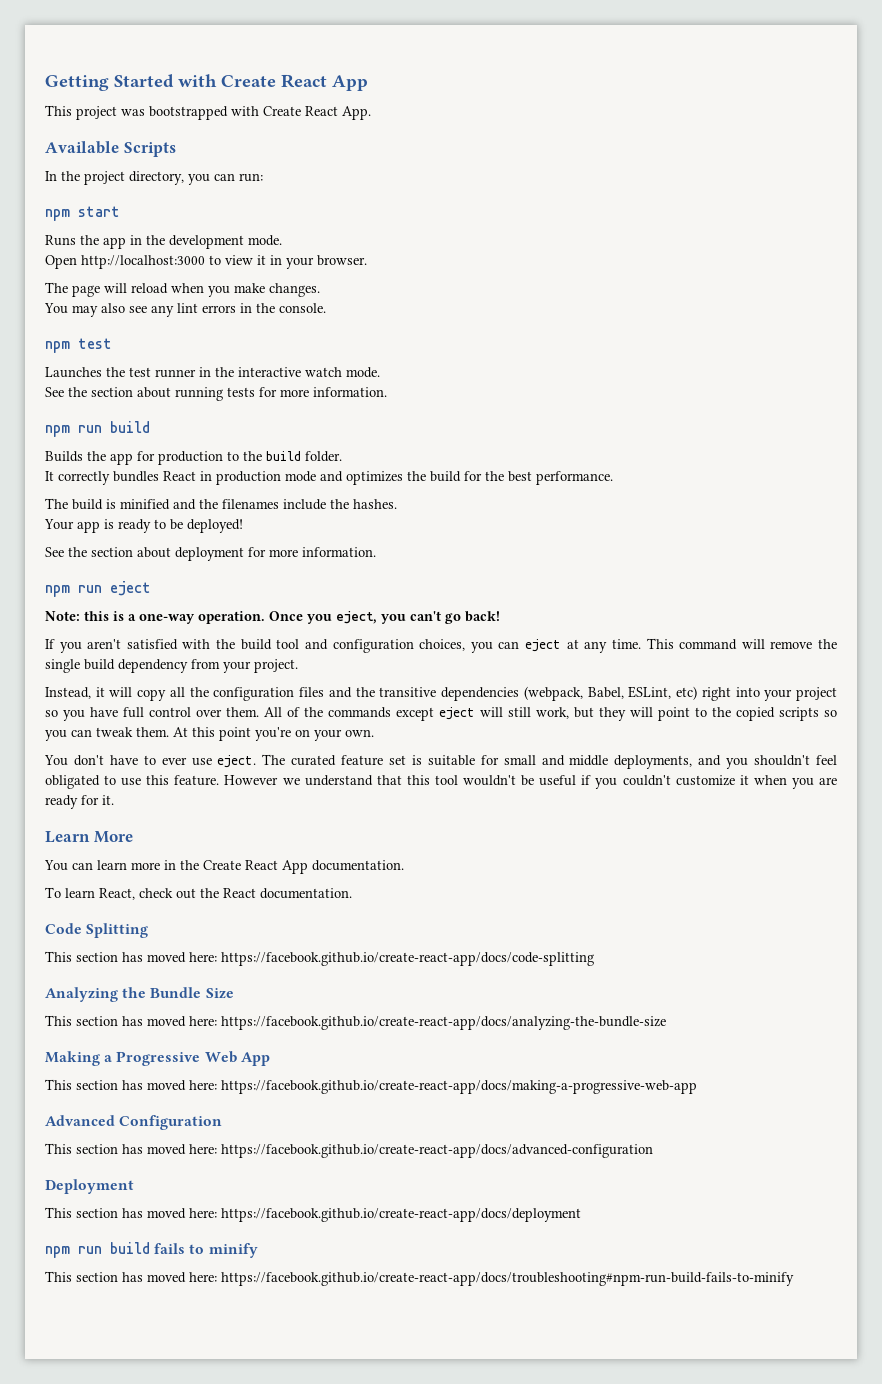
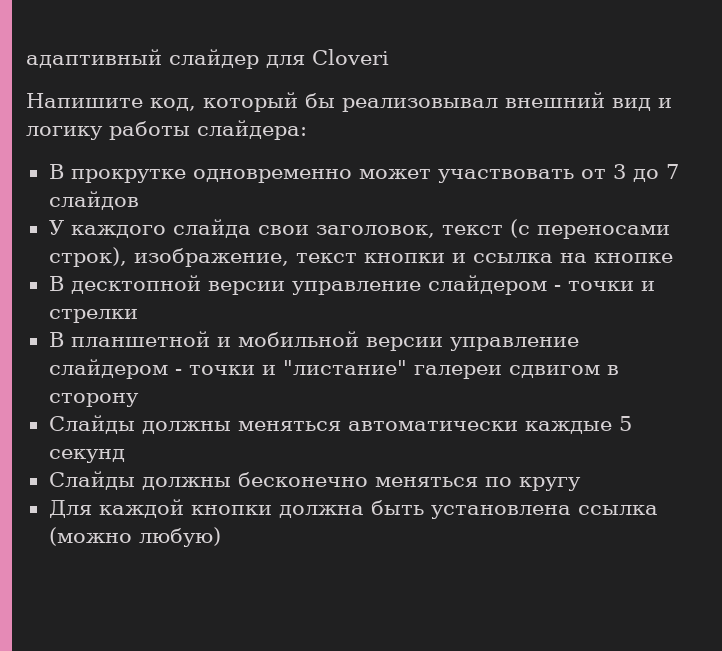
[45,74,368,91] [45,105,371,120] [45,141,176,157] [45,171,263,185] [45,206,120,221] [45,235,282,249] [45,255,367,269] [45,282,320,297] [44,303,326,317] [45,338,112,353] [45,367,380,378] [45,387,387,401] [45,421,150,437] [45,451,342,465] [45,471,613,485] [45,498,397,510] [44,519,243,533] [45,547,376,561] [45,581,151,597] [45,611,500,624] [45,638,837,653] [45,659,298,673] [45,686,837,701] [45,707,837,721] [45,727,374,741] [44,754,838,769] [45,775,837,789] [45,795,114,809] [45,831,133,843] [44,860,404,874] [45,887,352,900] [45,923,149,938] [45,951,594,966] [45,987,234,1002] [45,1015,666,1030] [45,1051,270,1066] [45,1079,697,1094] [45,1115,223,1130] [45,1143,653,1158] [45,1179,134,1194] [45,1207,581,1222] [45,1242,258,1258] [45,1271,794,1286] Getting Started with Create React App // This project was bootstrapped with Create React App. // Available Scripts // In the project directory, you can run: // npm start // Runs the app in the development mode. // Open http://localhost:3000 to view it in your browser. // The page will reload when you make changes. // You may also see any lint errors in the console. // npm test // Launches the test runner in the interactive watch mode. // See the section about running tests for more information. // npm run build // Builds the app for production to the build folder. // It correctly bundles React in production mode and optimizes the build for the best performance. // The build is minified and the filenames include the hashes. // Your app is ready to be deployed! // See the section about deployment for more information. // npm run eject // Note: this is a one-way operation. Once you eject, you can't go back! // If you aren't satisfied with the build tool and configuration choices, you can eject at any time. This command will remove the single build dependency from your project. // Instead, it will copy all the configuration files and the transitive dependencies (webpack, Babel, ESLint, etc) right into your project so you have full control over them. All of the commands except eject will still work, but they will point to the copied scripts so you can tweak them. At this point you're on your own. // You don't have to ever use eject. The curated feature set is suitable for small and middle deployments, and you shouldn't feel obligated to use this feature. However we understand that this tool wouldn't be useful if you couldn't customize it when you are ready for it. // Learn More // You can learn more in the Create React App documentation. // To learn React, check out the React documentation. // Code Splitting // This section has moved here: https://facebook.github.io/create-react-app/docs/code-splitting // Analyzing the Bundle Size // This section has moved here: https://facebook.github.io/create-react-app/docs/analyzing-the-bundle-size // Making a Progressive Web App // This section has moved here: https://facebook.github.io/create-react-app/docs/making-a-progressive-web-app // Advanced Configuration // This section has moved here: https://facebook.github.io/create-react-app/docs/advanced-configuration // Deployment // This section has moved here: https://facebook.github.io/create-react-app/docs/deployment // npm run build fails to minify // This section has moved here: https://facebook.github.io/create-react-app/docs/troubleshooting#npm-run-build-fails-to-minify -> [26,49,389,69] [26,92,672,112] [26,120,307,140] [48,164,679,183] [48,191,139,210] [48,219,670,239] [48,247,673,267] [48,275,655,295] [48,309,138,323] [48,331,579,351] [48,359,619,379] [48,393,139,407] [48,415,632,434] [48,449,125,463] [48,471,581,491] [48,499,658,519] [48,527,221,547] адаптивный слайдер для Cloveri // Напишите код, который бы реализовывал внешний вид и логику работы слайдера: // В прокрутке одновременно может участвовать от 3 до 7 слайдов // У каждого слайда свои заголовок, текст (с переносами строк), изображение, текст кнопки и ссылка на кнопке // В десктопной версии управление слайдером - точки и стрелки // В планшетной и мобильной версии управление слайдером - точки и "листание" галереи сдвигом в сторону // Слайды должны меняться автоматически каждые 5 секунд // Слайды должны бесконечно меняться по кругу // Для каждой кнопки должна быть установлена ссылка (можно любую)

